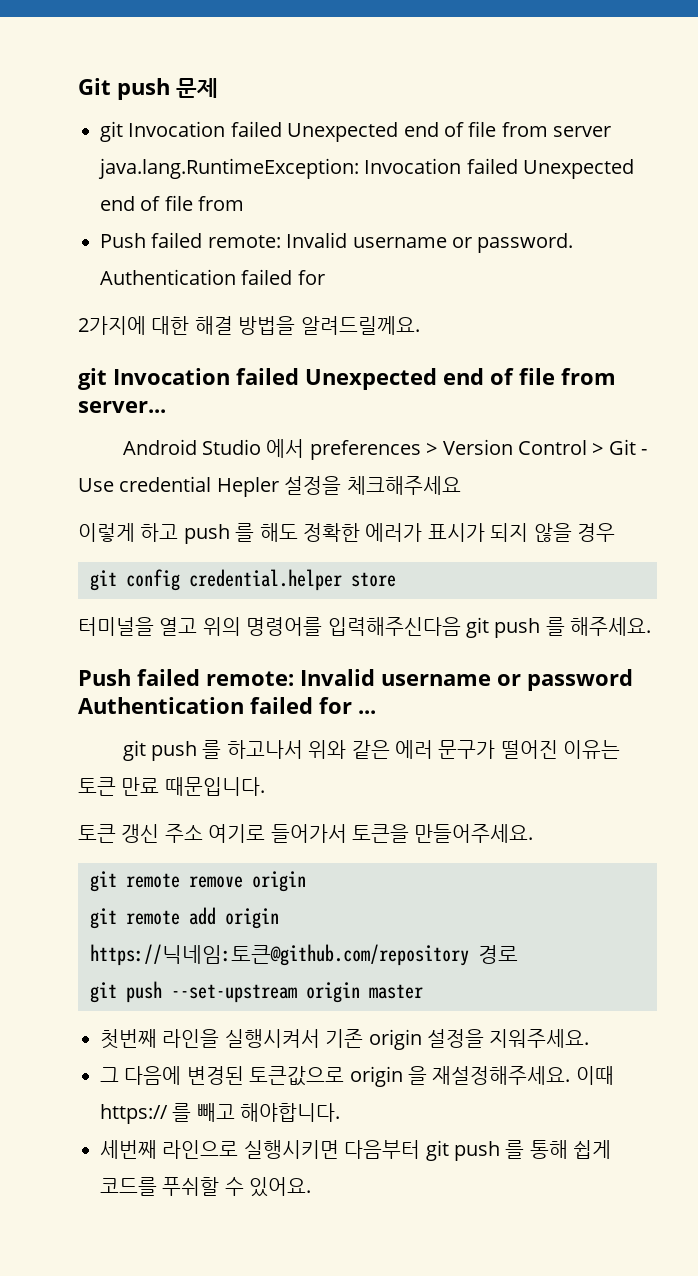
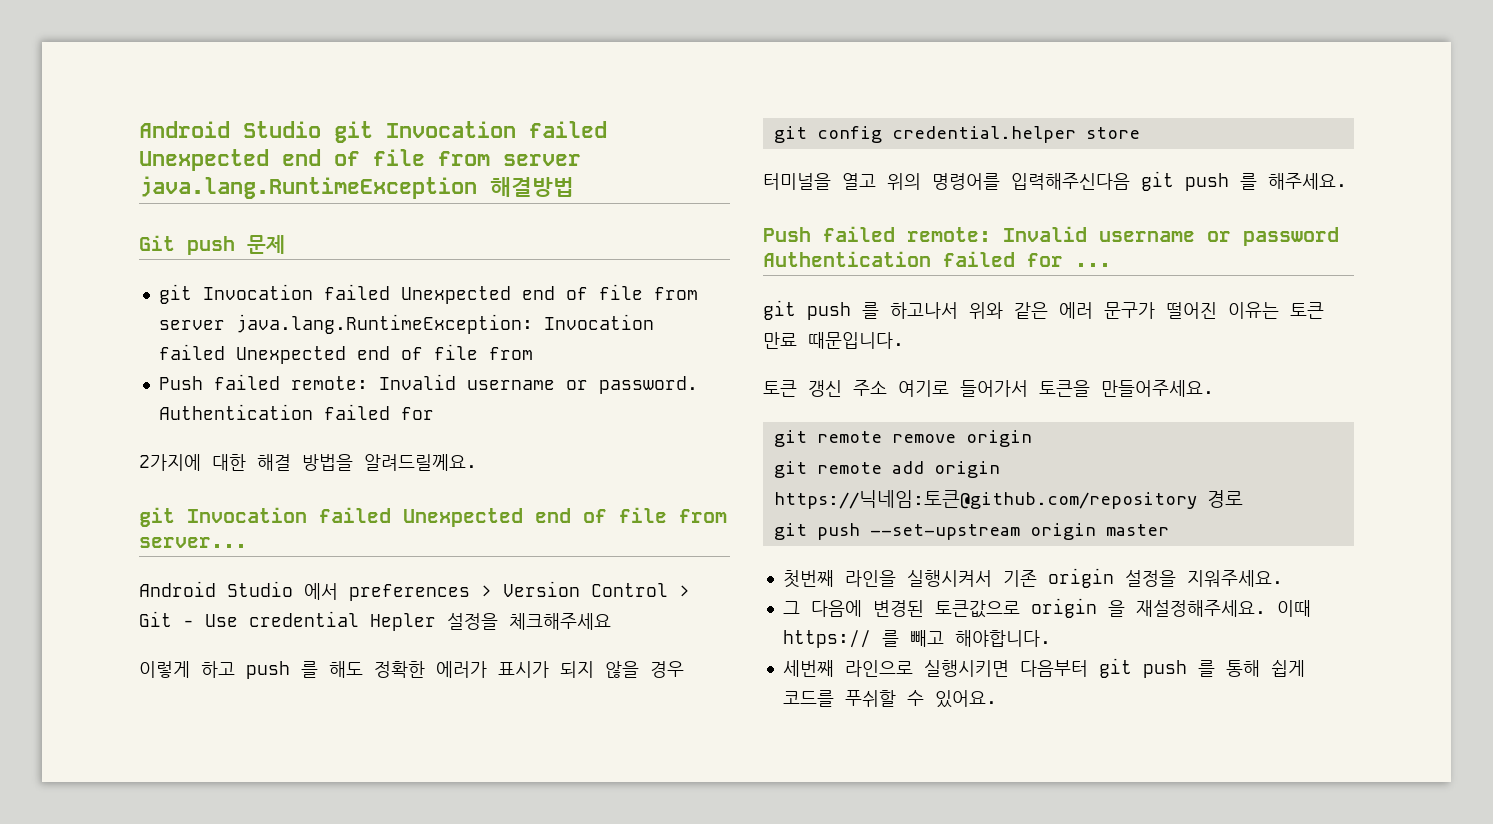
(78, 86) none -> [139,121,607,143] [139,149,581,171] [139,176,574,199] Android Studio git Invocation failed Unexpected end of file from server java.lang.RuntimeException 해결방법 //

